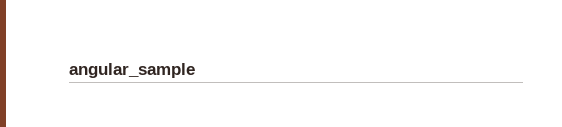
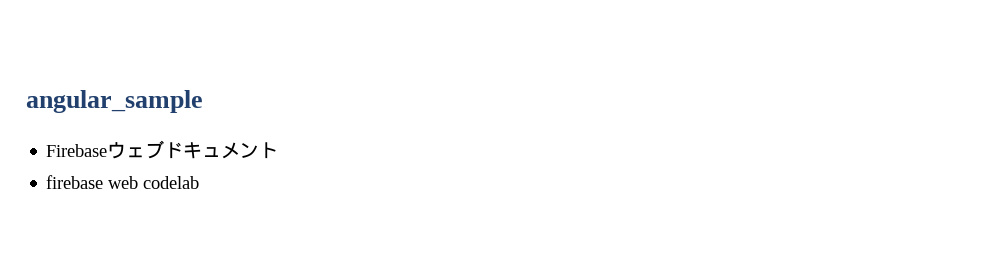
(195, 70) none -> [46,140,279,159] [46,175,200,189] // Firebaseウェブドキュメント // firebase web codelab

